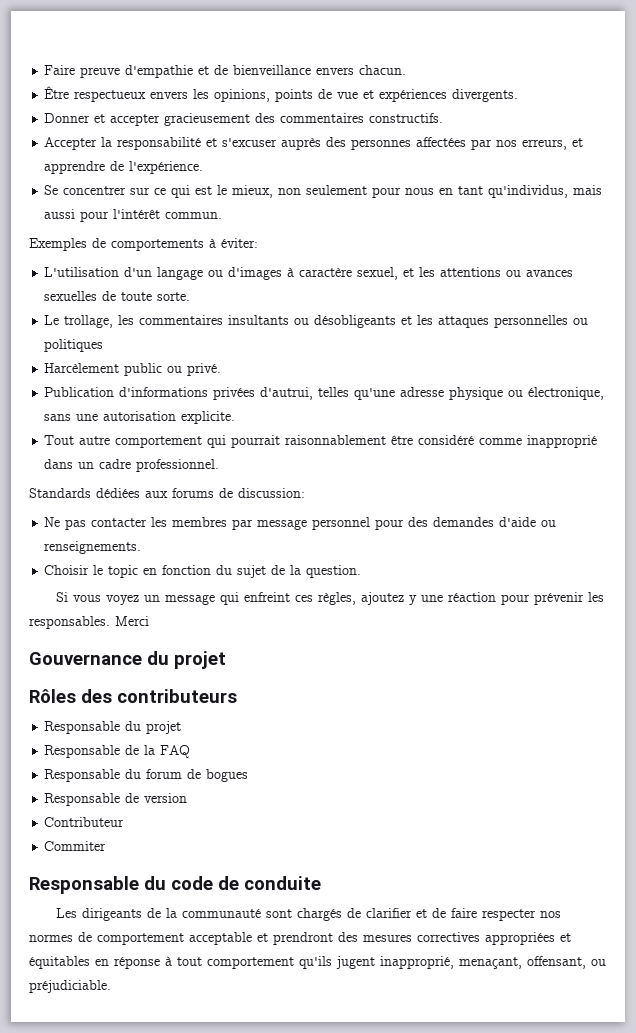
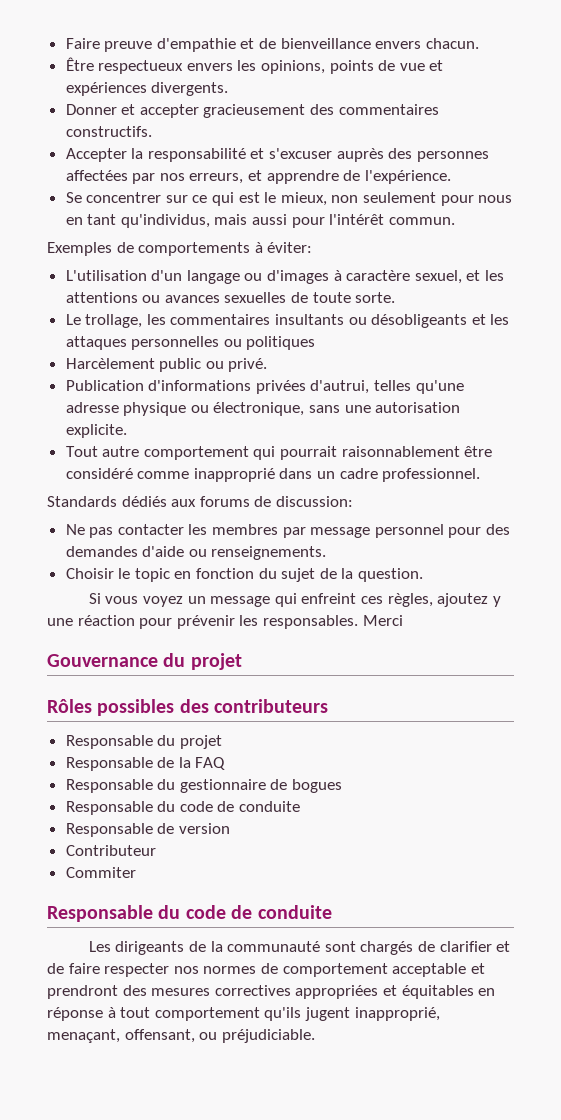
[96,488,140,498] dédiées -> [121,496,167,507] dédiés
(76, 696) none -> [97,699,175,716] possibles
[146,769,183,779] forum -> [179,779,266,793] gestionnaire
(249, 775) none -> [65,801,301,815] // Responsable du code de conduite

